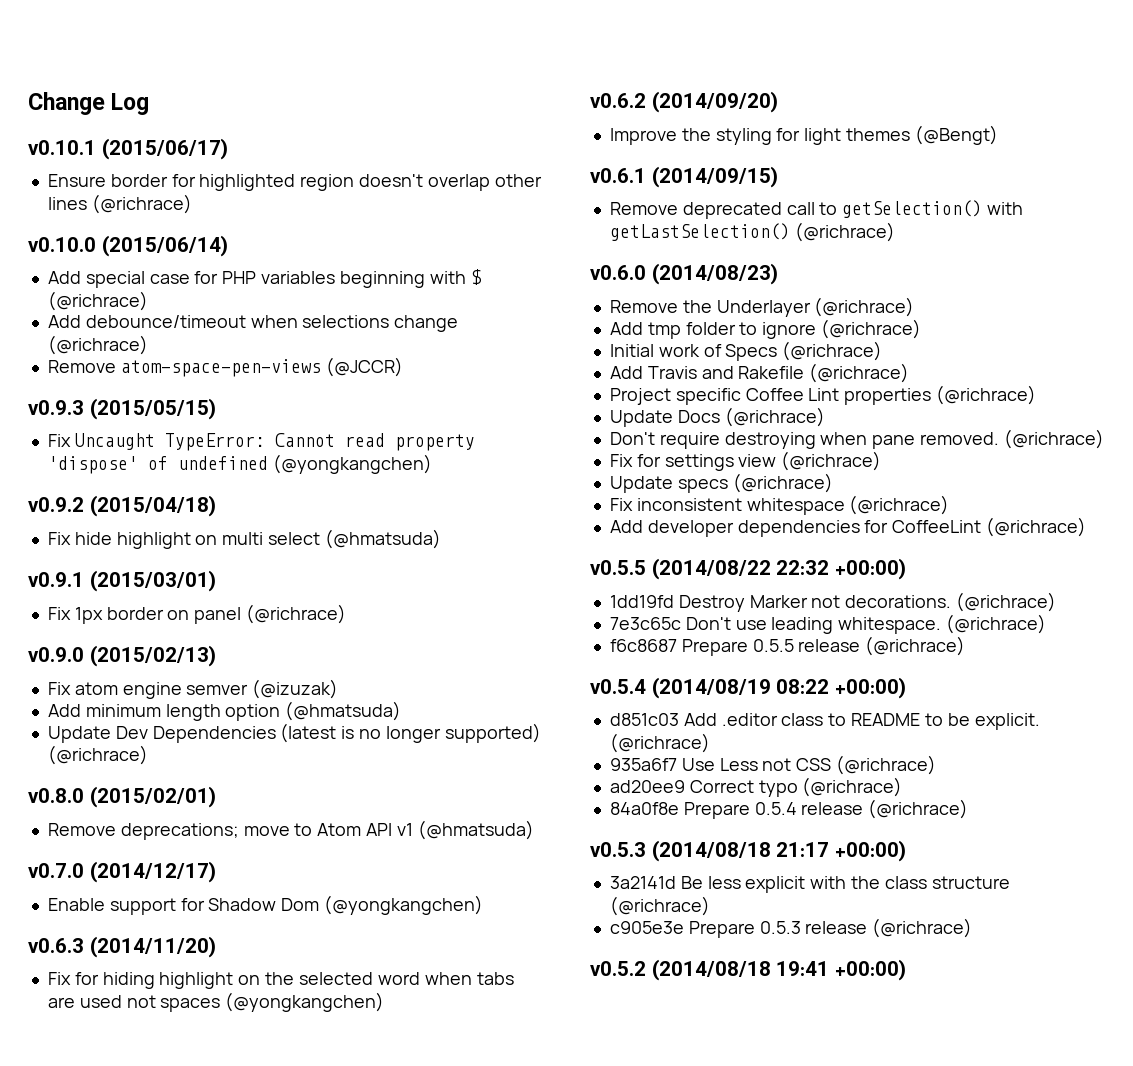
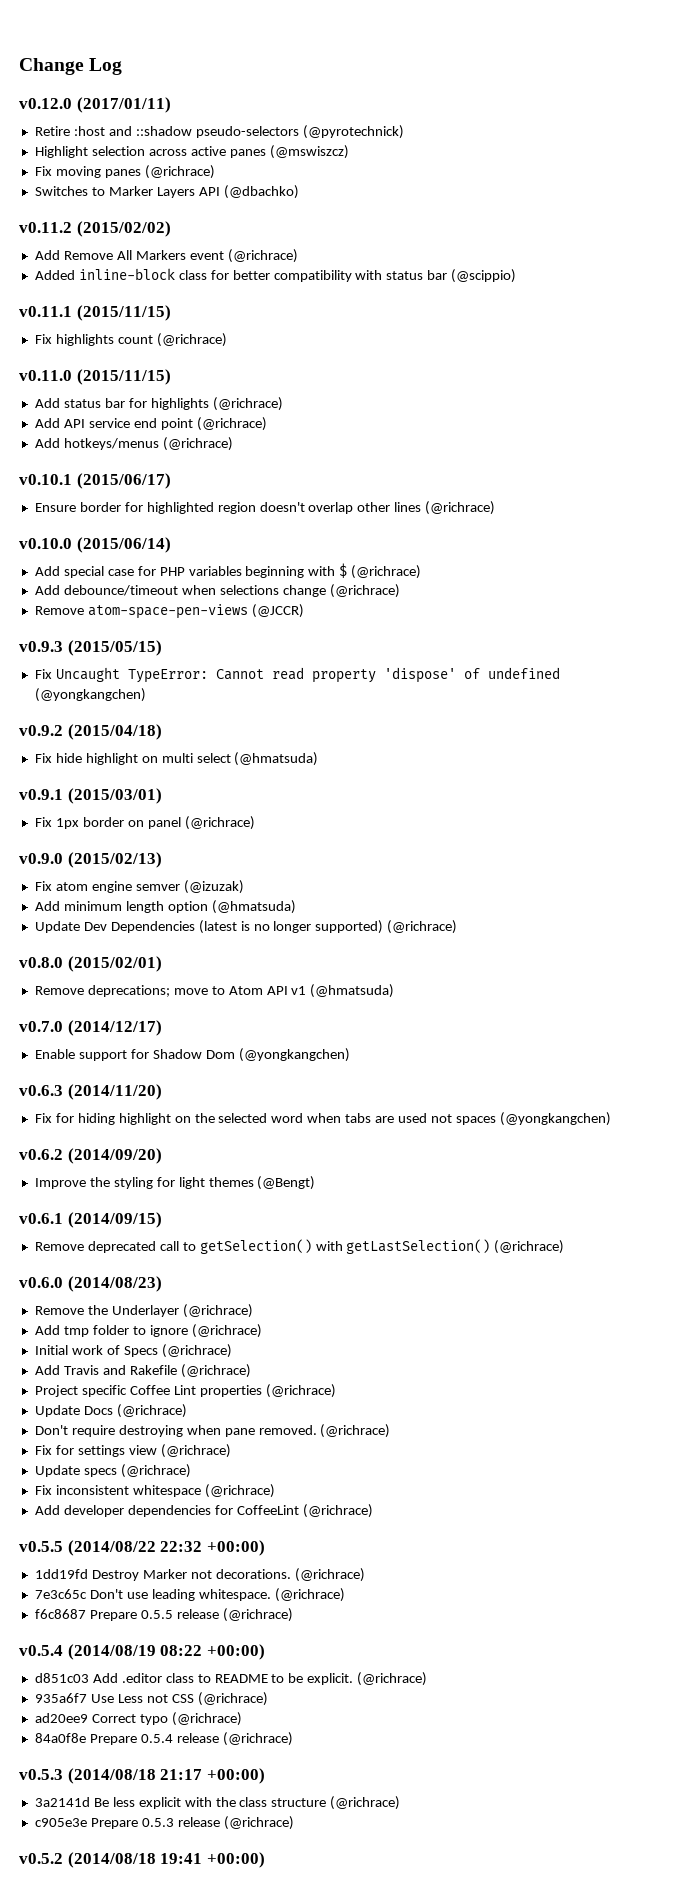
(150, 104) none -> [19,97,171,113] [34,125,404,139] [34,145,349,159] [34,165,215,179] [34,185,299,199] [19,221,171,237] [34,249,298,263] [34,268,517,283] [19,305,171,321] [34,333,227,347] [19,369,171,385] [34,397,283,411] [34,417,267,431] [34,437,233,451] // v0.12.0 (2017/01/11) // Retire :host and ::shadow pseudo-selectors (@pyrotechnick) // Highlight selection across active panes (@mswiszcz) // Fix moving panes (@richrace) // Switches to Marker Layers API (@dbachko) // v0.11.2 (2015/02/02) // Add Remove All Markers event (@richrace) // Added inline-block class for better compatibility with status bar (@scippio) // v0.11.1 (2015/11/15) // Fix highlights count (@richrace) // v0.11.0 (2015/11/15) // Add status bar for highlights (@richrace) // Add API service end point (@richrace) // Add hotkeys/menus (@richrace)

